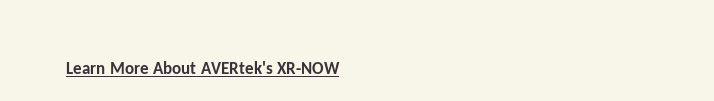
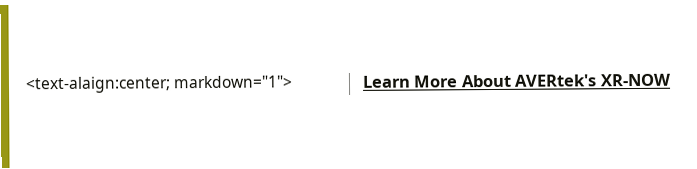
(66, 68) none -> [25,75,294,94] <text-alaign:center; markdown="1"> //

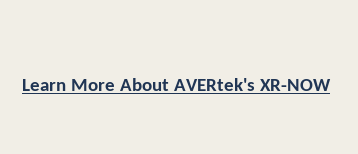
[25,75,294,94] <text-alaign:center; markdown="1"> // -> (22, 85) none

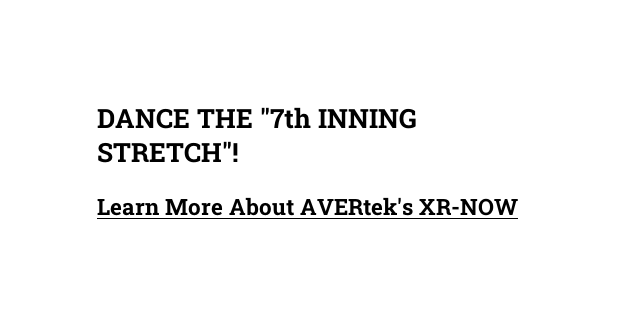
(22, 85) none -> [97,107,418,129] [97,141,239,163] DANCE THE "7th INNING STRETCH"! //

